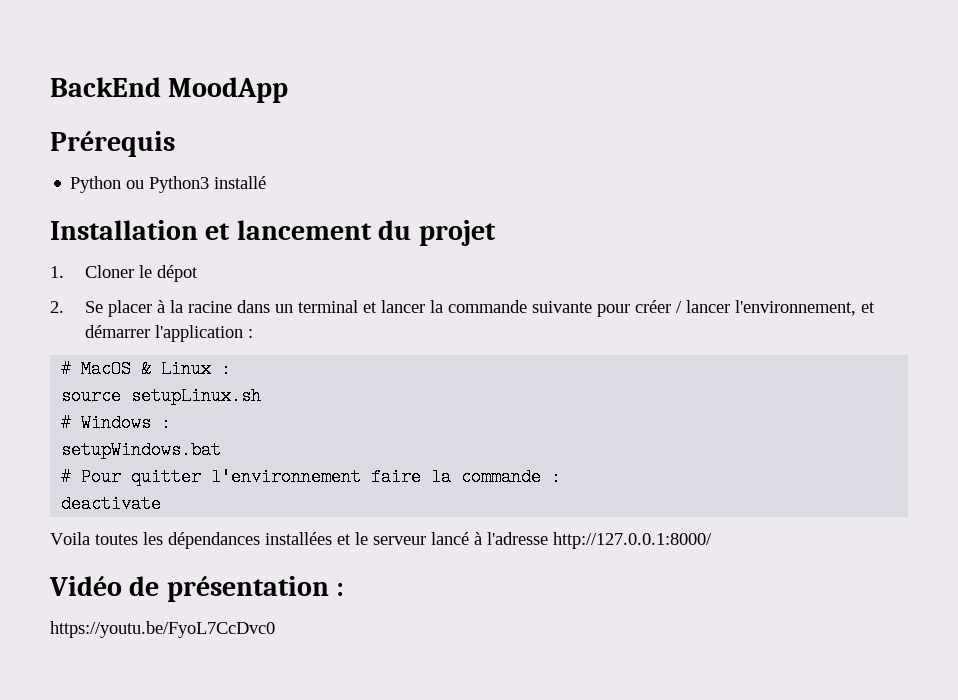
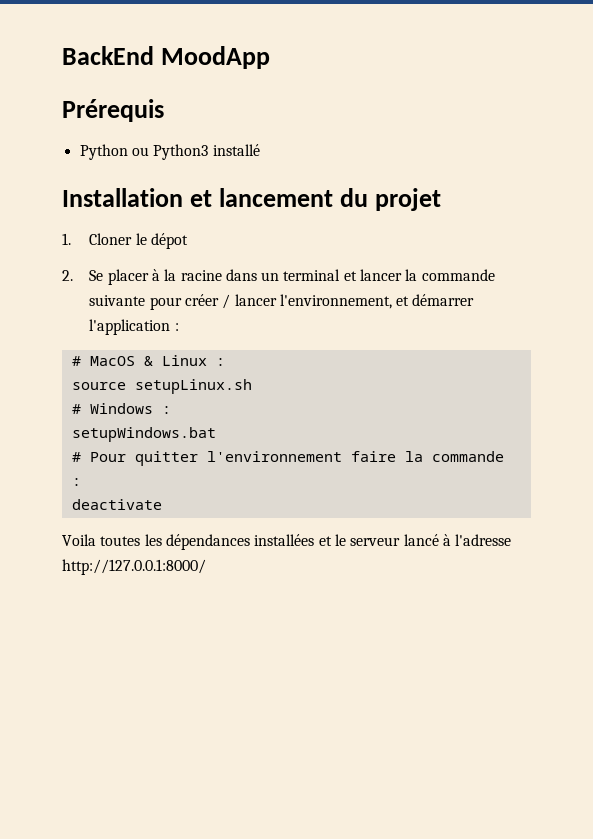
[49,576,345,602] [50,621,275,638] // Vidéo de présentation : // https://youtu.be/FyoL7CcDvc0 -> (206, 567) none

